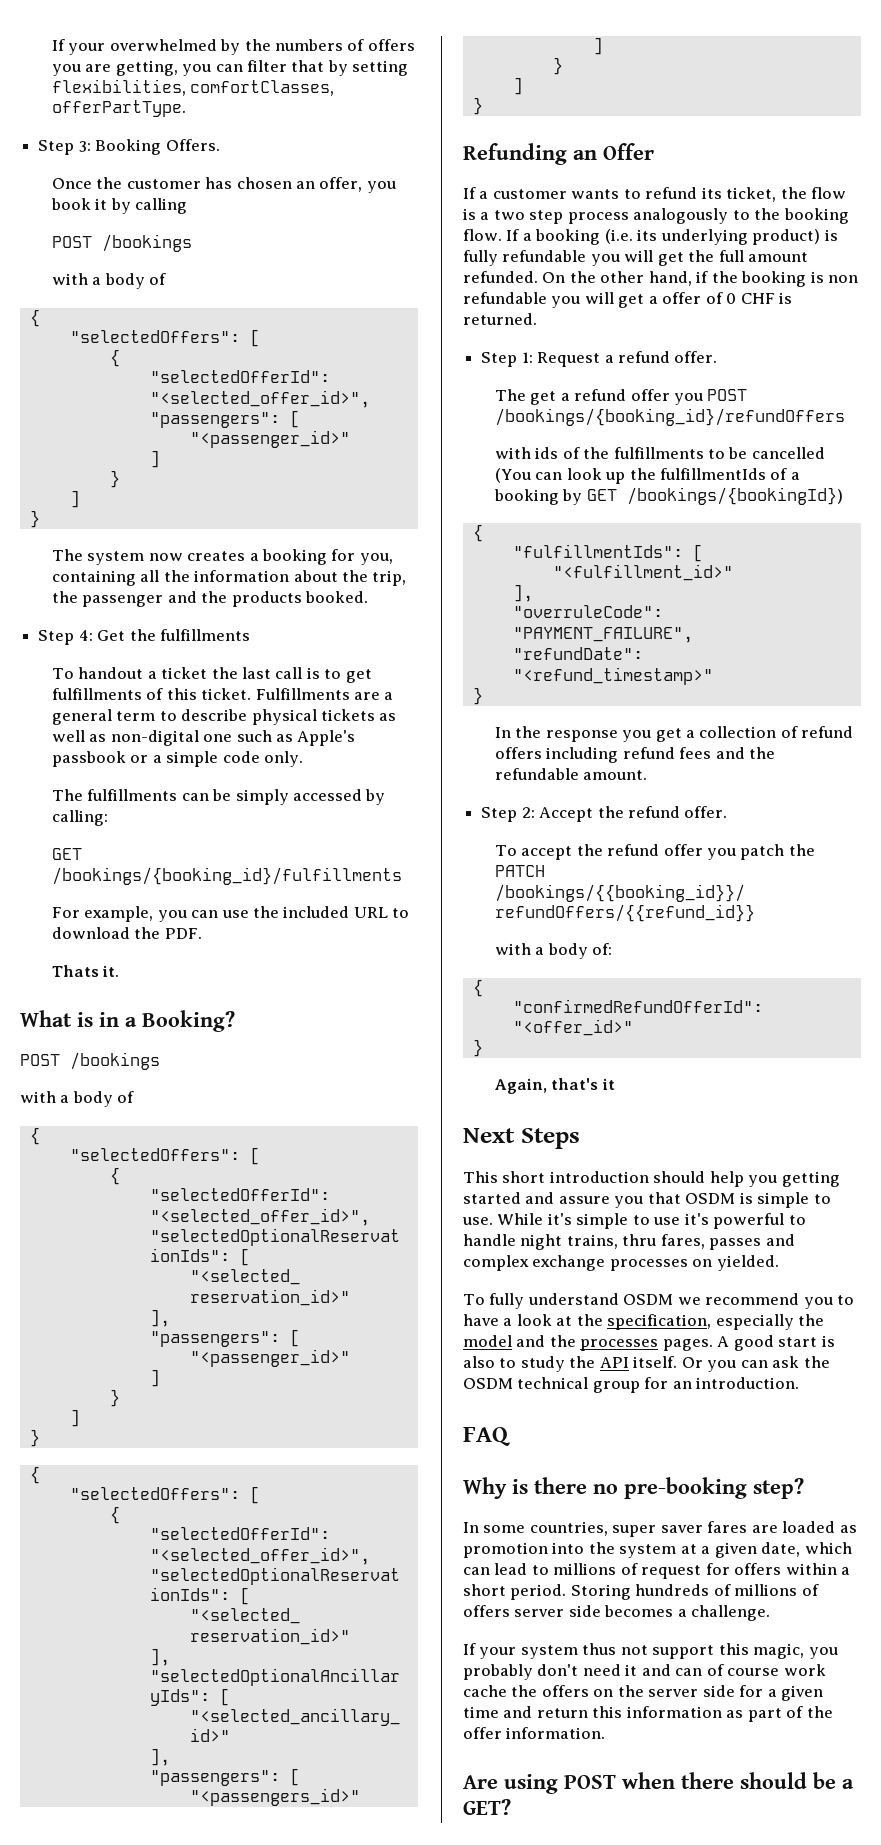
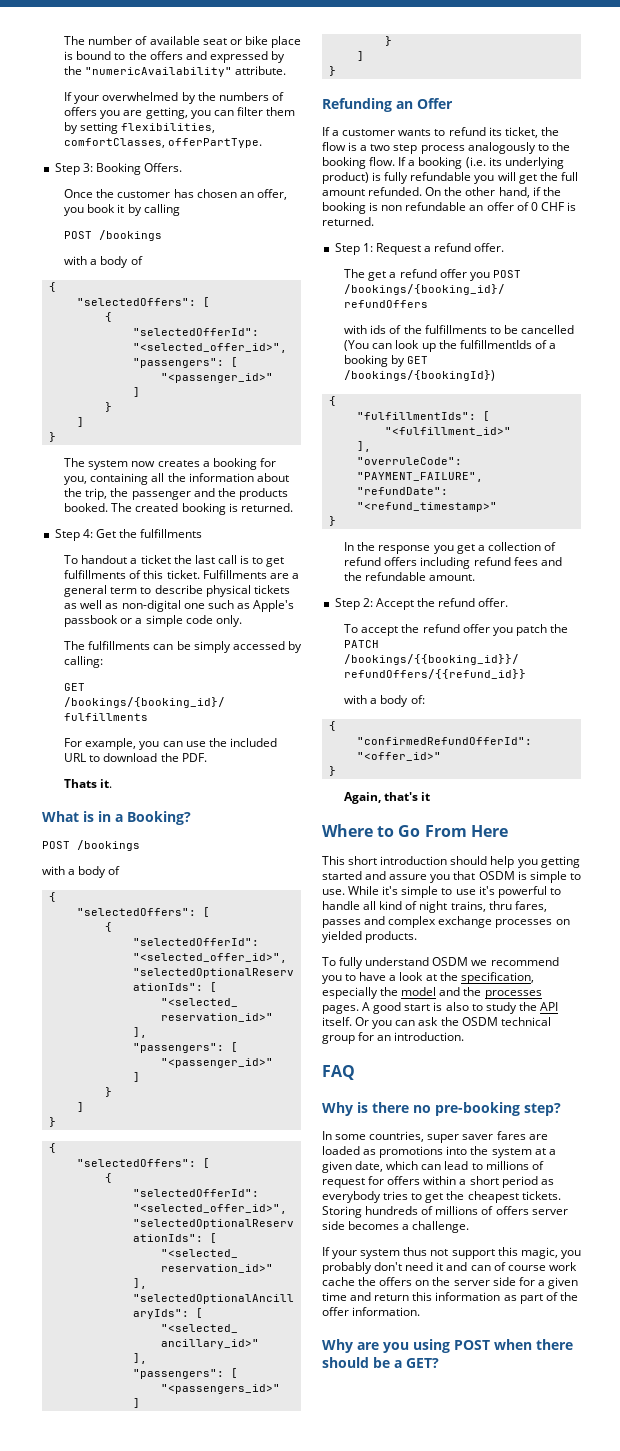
(51, 45) none -> [64,36,301,48] [64,51,285,63] [64,66,287,77] The number of available seat or bike place is bound to the offers and expressed by the "numericAvailability" attribute. //
[291,60,325,72] that -> [265,107,295,116] them
(368, 597) none -> [111,503,293,515] The created booking is returned.
[551,292,658,308] you will get a -> [469,205,484,211] an
[463,1128,580,1149] Next Steps -> [322,824,508,837] Where to Go From Here
(516, 1240) none -> [363,901,418,910] all kind of
[716,1255,779,1271] yielded. -> [322,931,418,943] yielded products.
[463,1542,548,1558] promotion -> [379,1146,444,1158] promotions
[510,1584,567,1600] period. -> [501,1176,554,1188] [322,1191,561,1203] period as everybody tries to get the cheapest tickets.
[463,1775,498,1789] Are -> [322,1339,409,1353] Why are you

